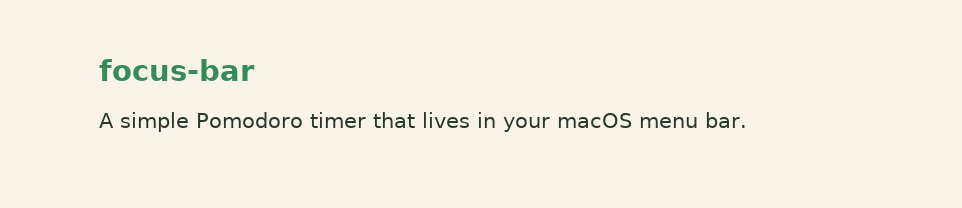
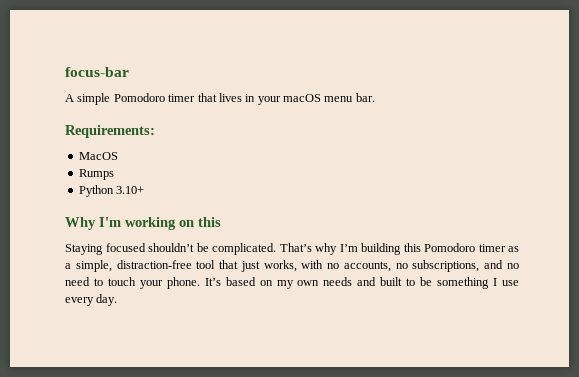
(747, 120) none -> [65,125,155,138] [78,152,118,160] [78,169,114,180] [78,185,145,197] [65,217,221,230] [65,243,519,255] [65,260,519,272] [65,277,519,289] [65,294,118,306] // Requirements: // MacOS // Rumps // Python 3.10+ // Why I'm working on this // Staying focused shouldn’t be complicated. That’s why I’m building this Pomodoro timer as a simple, distraction-free tool that just works, with no accounts, no subscriptions, and no need to touch your phone. It’s based on my own needs and built to be something I use every day.

